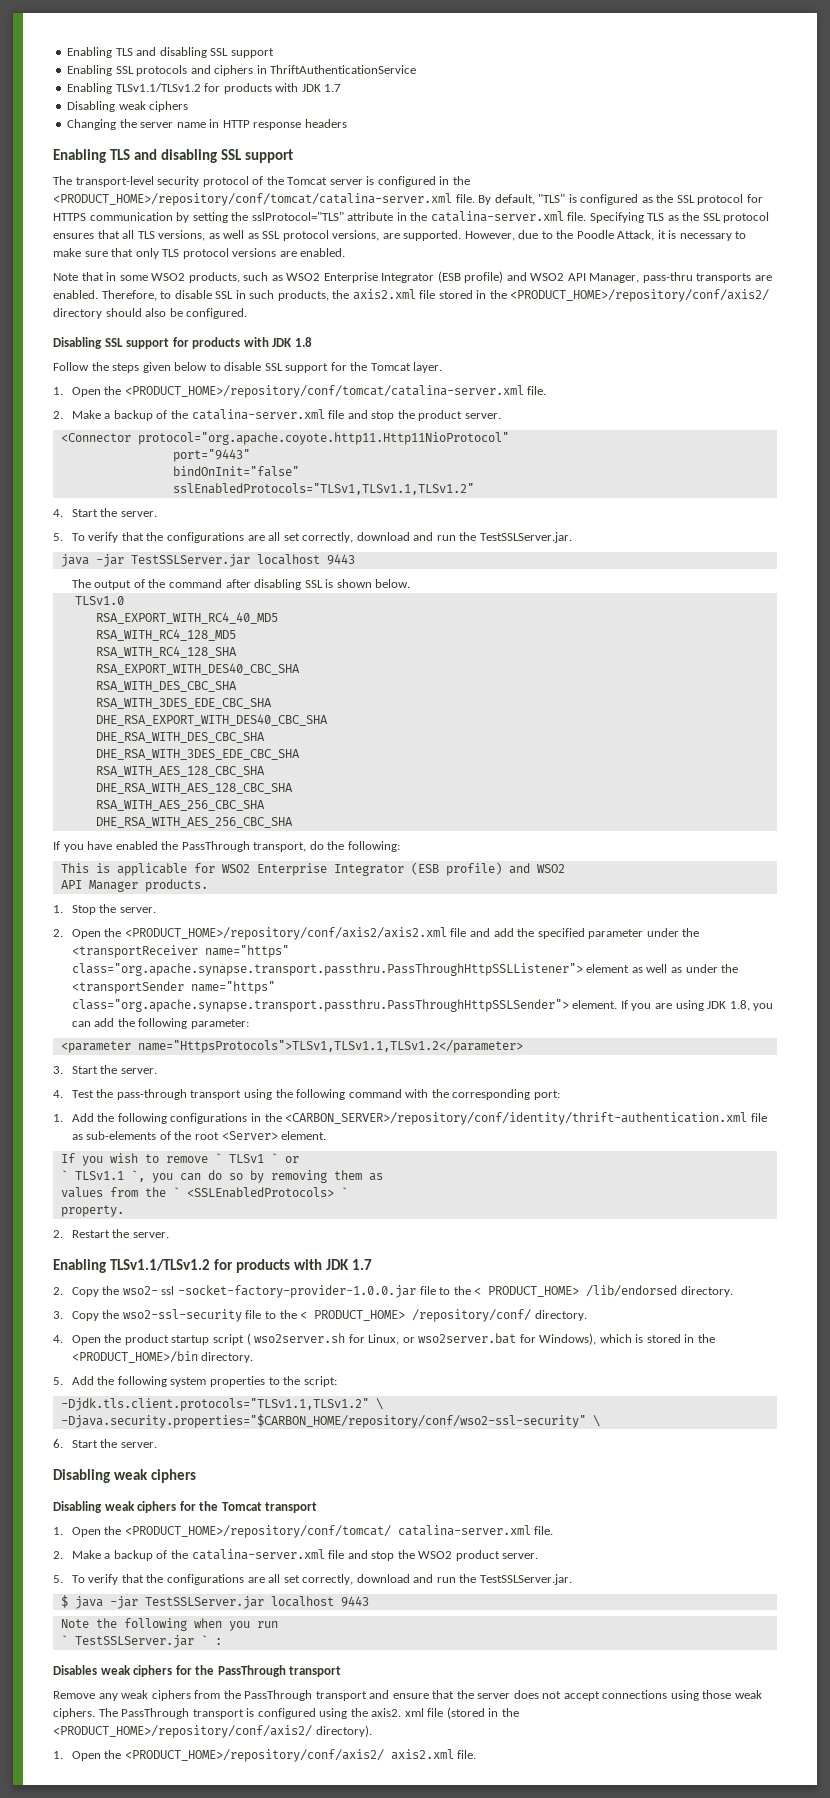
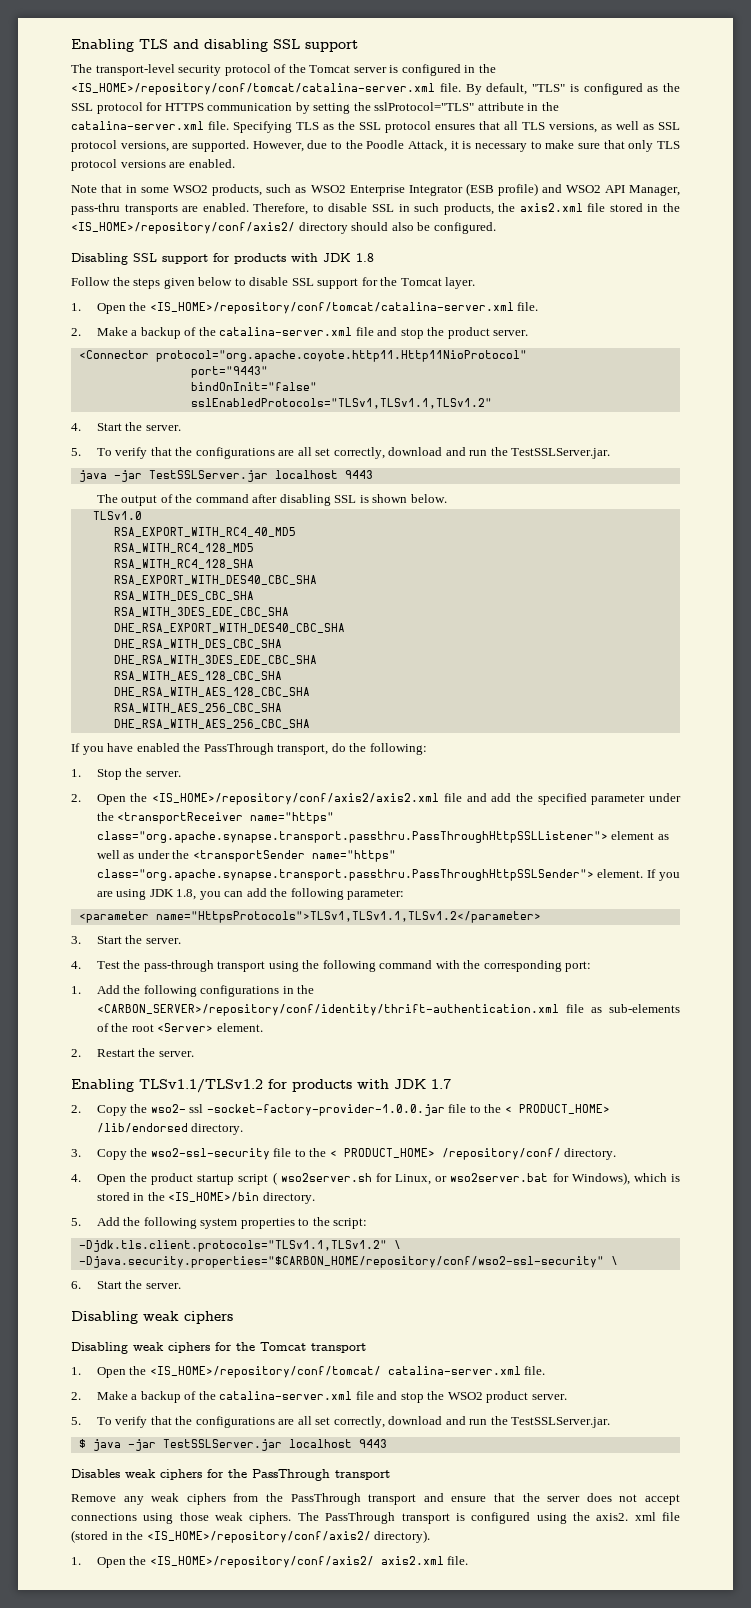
[67,47,274,58] [67,65,417,76] [67,83,342,94] [67,101,189,112] [67,119,347,130] [53,149,294,163] Enabling TLS and disabling SSL support // Enabling SSL protocols and ciphers in ThriftAuthenticationService // Enabling TLSv1.1/TLSv1.2 for products with JDK 1.7 // Disabling weak ciphers // Changing the server name in HTTP response headers // Enabling TLS and disabling SSL support -> [71,39,358,52] Enabling TLS and disabling SSL support
[53,193,452,206] <PRODUCT_HOME>/repository/conf/tomcat/catalina-server.xml -> [71,83,435,95] <IS_HOME>/repository/conf/tomcat/catalina-server.xml
[510,289,770,302] <PRODUCT_HOME>/repository/conf/axis2/ -> [71,222,295,234] <IS_HOME>/repository/conf/axis2/
[124,385,524,398] <PRODUCT_HOME>/repository/conf/tomcat/catalina-server.xml -> [149,302,514,314] <IS_HOME>/repository/conf/tomcat/catalina-server.xml
[60,862,565,876] [60,879,208,892] // This is applicable for WSO2 Enterprise Integrator (ESB profile) and WSO2 // API Manager products. -> (427, 749) none
[124,927,447,940] <PRODUCT_HOME>/repository/conf/axis2/axis2.xml -> [152,793,440,805] <IS_HOME>/repository/conf/axis2/axis2.xml
[60,1153,299,1166] [60,1170,383,1183] [60,1187,348,1198] [60,1205,124,1217] // If you wish to remove ` TLSv1 ` or // ` TLSv1.1 `, you can do so by removing them as // values from the ` <SSLEnabledProtocols> ` // property. -> (263, 1027) none
[71,1351,198,1363] <PRODUCT_HOME>/bin -> [168,1192,260,1202] <IS_HOME>/bin
[124,1525,391,1538] <PRODUCT_HOME>/repository/conf/tomcat/ -> [149,1366,381,1378] <IS_HOME>/repository/conf/tomcat/
[60,1618,278,1631] [60,1635,222,1648] // Note the following when you run // ` TestSSLServer.jar ` : -> (387, 1443) none
[53,1725,312,1738] <PRODUCT_HOME>/repository/conf/axis2/ -> [146,1531,371,1543] <IS_HOME>/repository/conf/axis2/
[124,1749,384,1762] <PRODUCT_HOME>/repository/conf/axis2/ -> [149,1556,374,1568] <IS_HOME>/repository/conf/axis2/

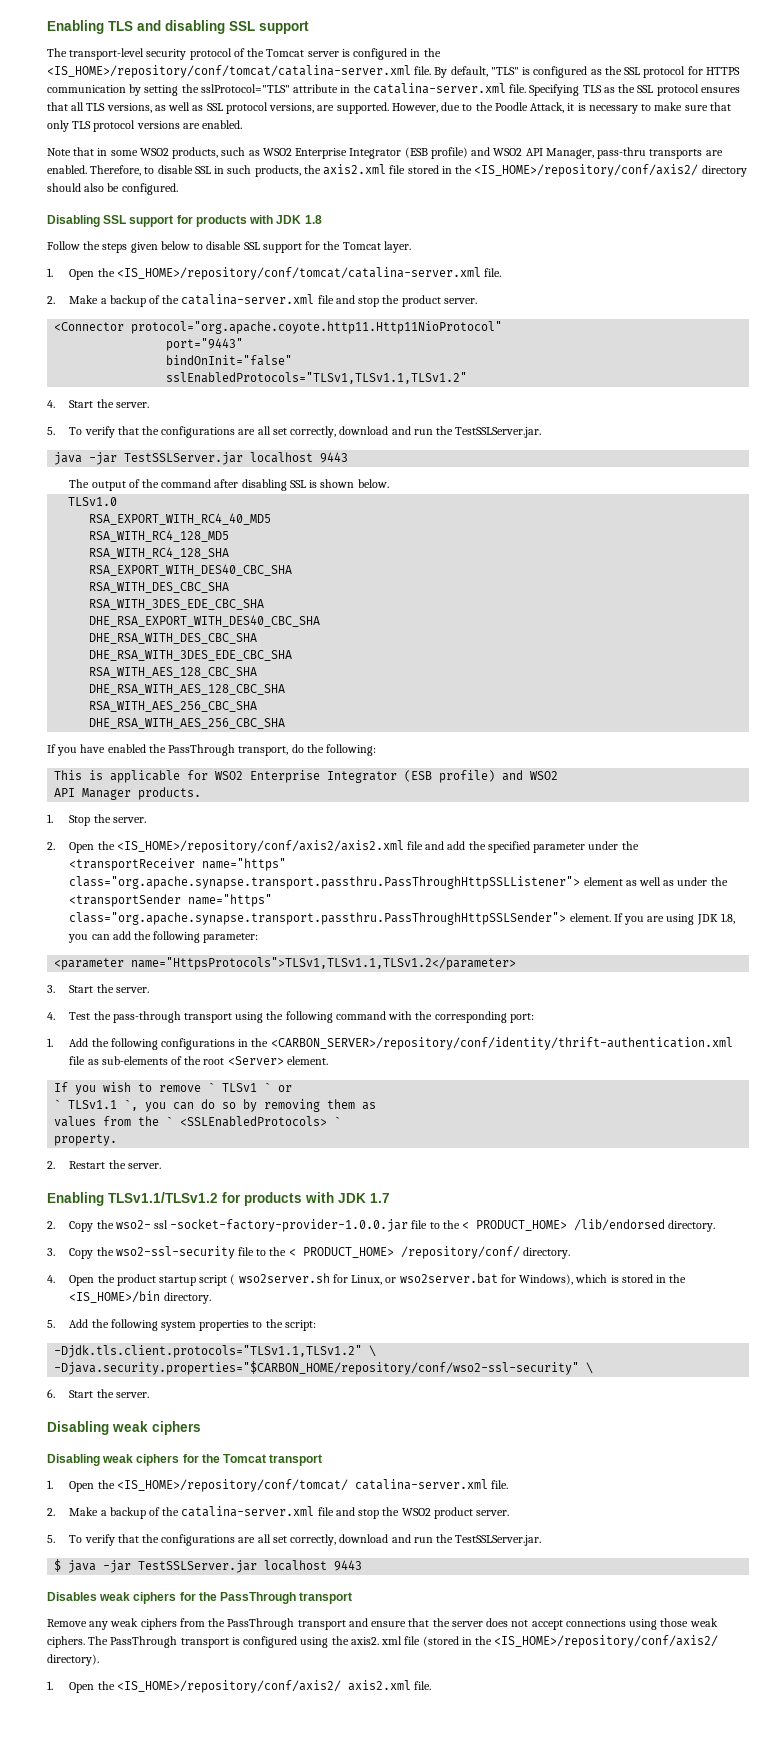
(427, 749) none -> [54,770,559,783] [54,787,202,800] // This is applicable for WSO2 Enterprise Integrator (ESB profile) and WSO2 // API Manager products.
(263, 1027) none -> [54,1082,293,1095] [54,1099,377,1112] [54,1116,342,1127] [54,1134,118,1146] // If you wish to remove ` TLSv1 ` or // ` TLSv1.1 `, you can do so by removing them as // values from the ` <SSLEnabledProtocols> ` // property.

